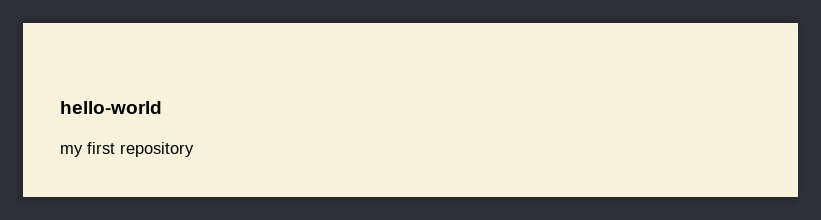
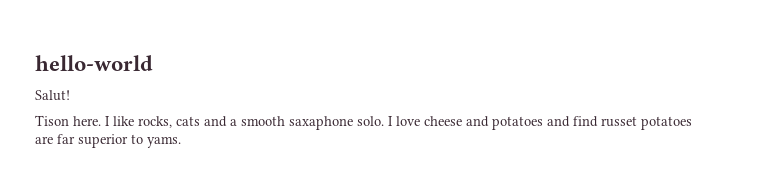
[60,142,194,157] my first repository -> [35,90,70,101] [35,115,692,130] [35,134,181,148] Salut! // Tison here. I like rocks, cats and a smooth saxaphone solo. I love cheese and potatoes and find russet potatoes are far superior to yams.

